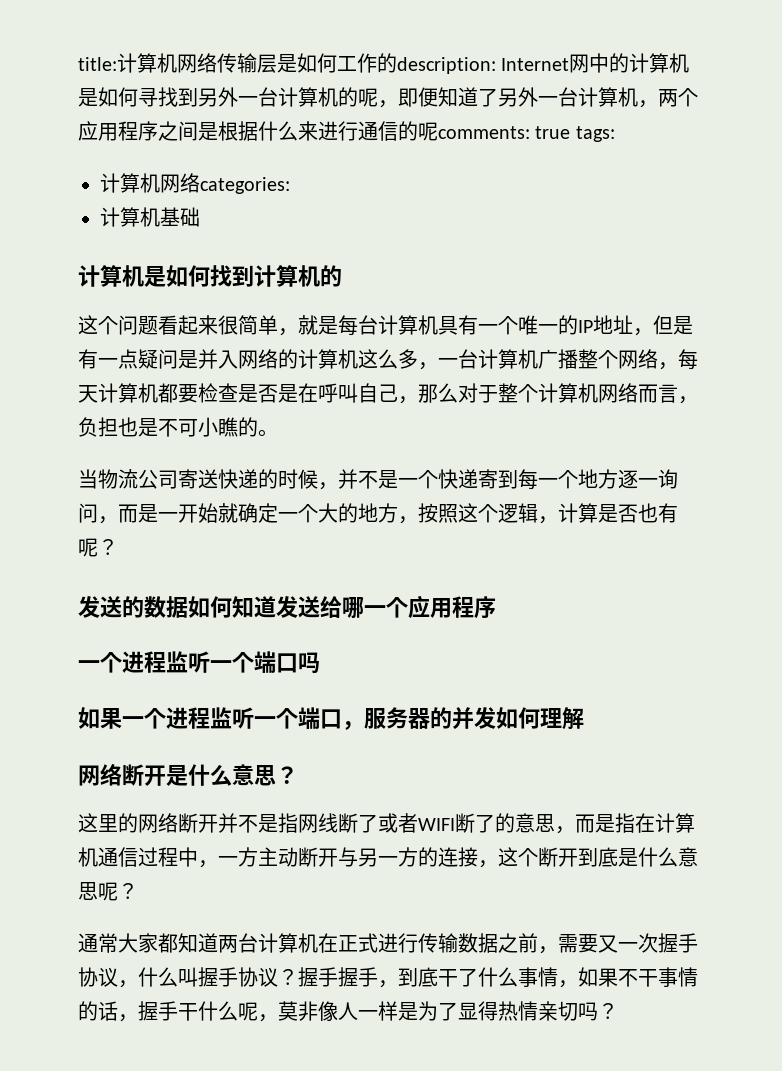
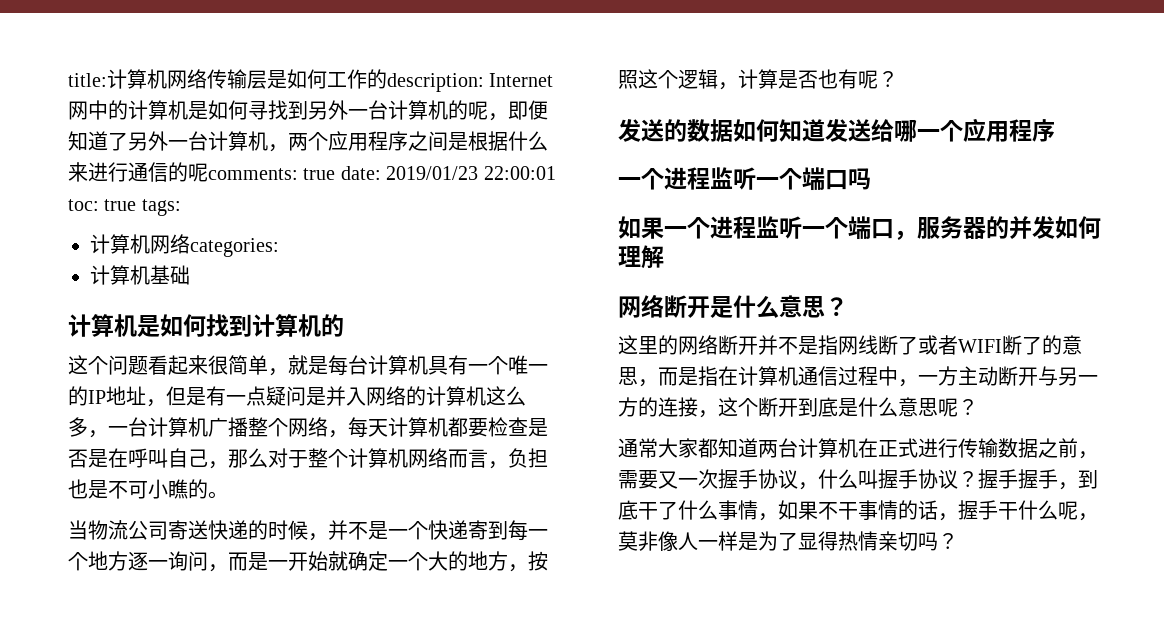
(571, 132) none -> [340,166,556,180] [68,199,137,211] date: 2019/01/23 22:00:01 toc: true

